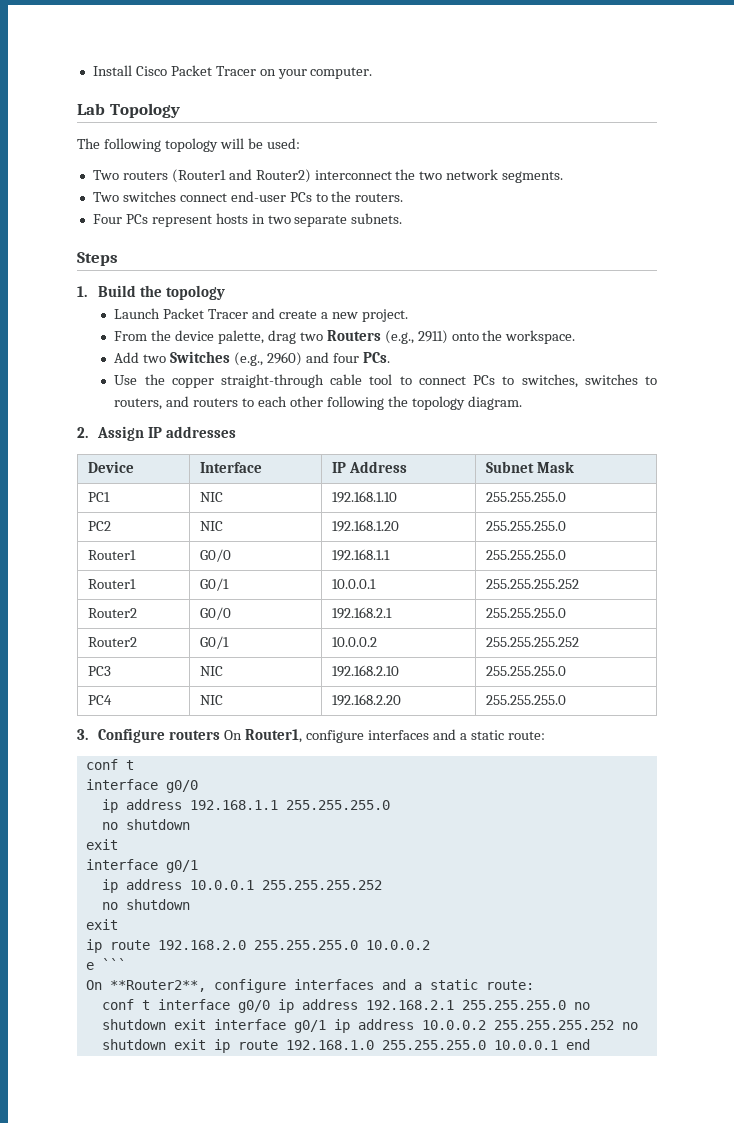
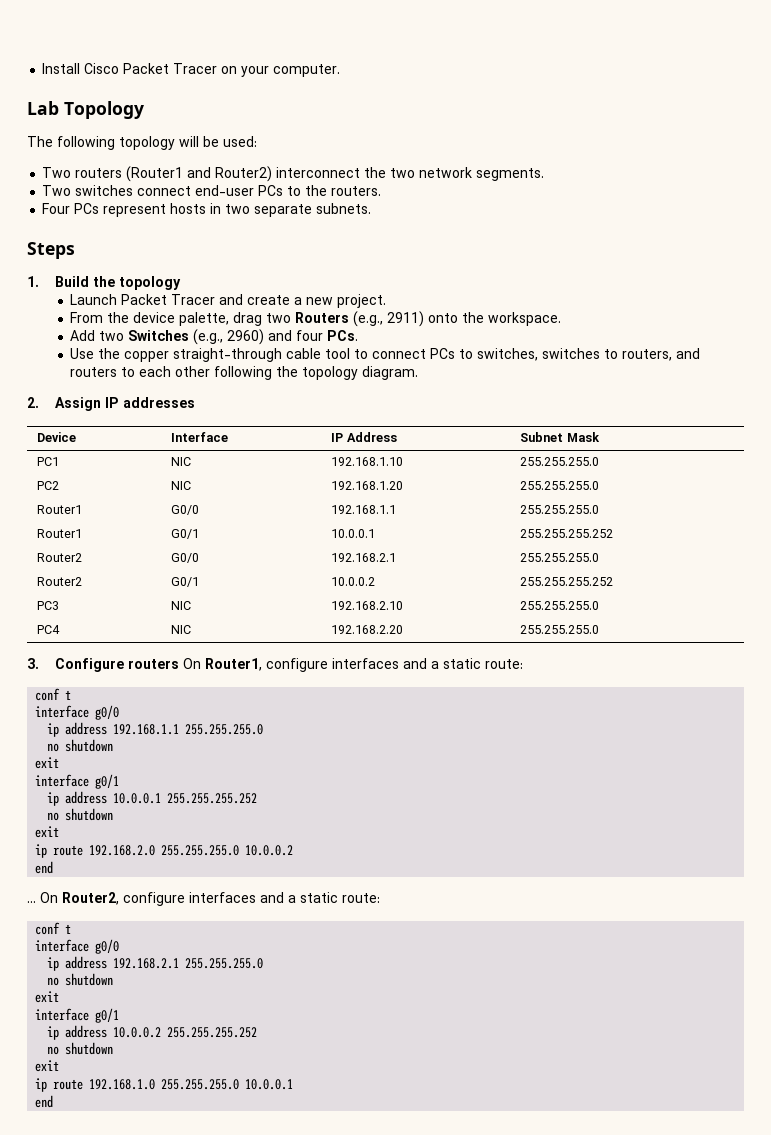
[85,958,126,970] [85,979,534,993] [101,999,270,1013] e ``` // On **Router2**, configure interfaces and a static route: // conf t interface g0/0 -> [35,861,54,874] [27,892,380,906] [35,922,72,935] [35,939,120,954] end // ... On Router2, configure interfaces and a static route: // conf t // interface g0/0 //
[573,1002,590,1010] [101,1019,326,1033] no shutdown exit interface g0/1 -> [47,973,114,986] [35,991,60,1003] [35,1008,120,1023] // no shutdown // exit // interface g0/1 //
[621,1022,638,1030] [101,1039,206,1050] no shutdown exit -> [47,1042,114,1055] [35,1060,60,1072] // no shutdown // exit //
(558, 1045) none -> (294, 1084) //

